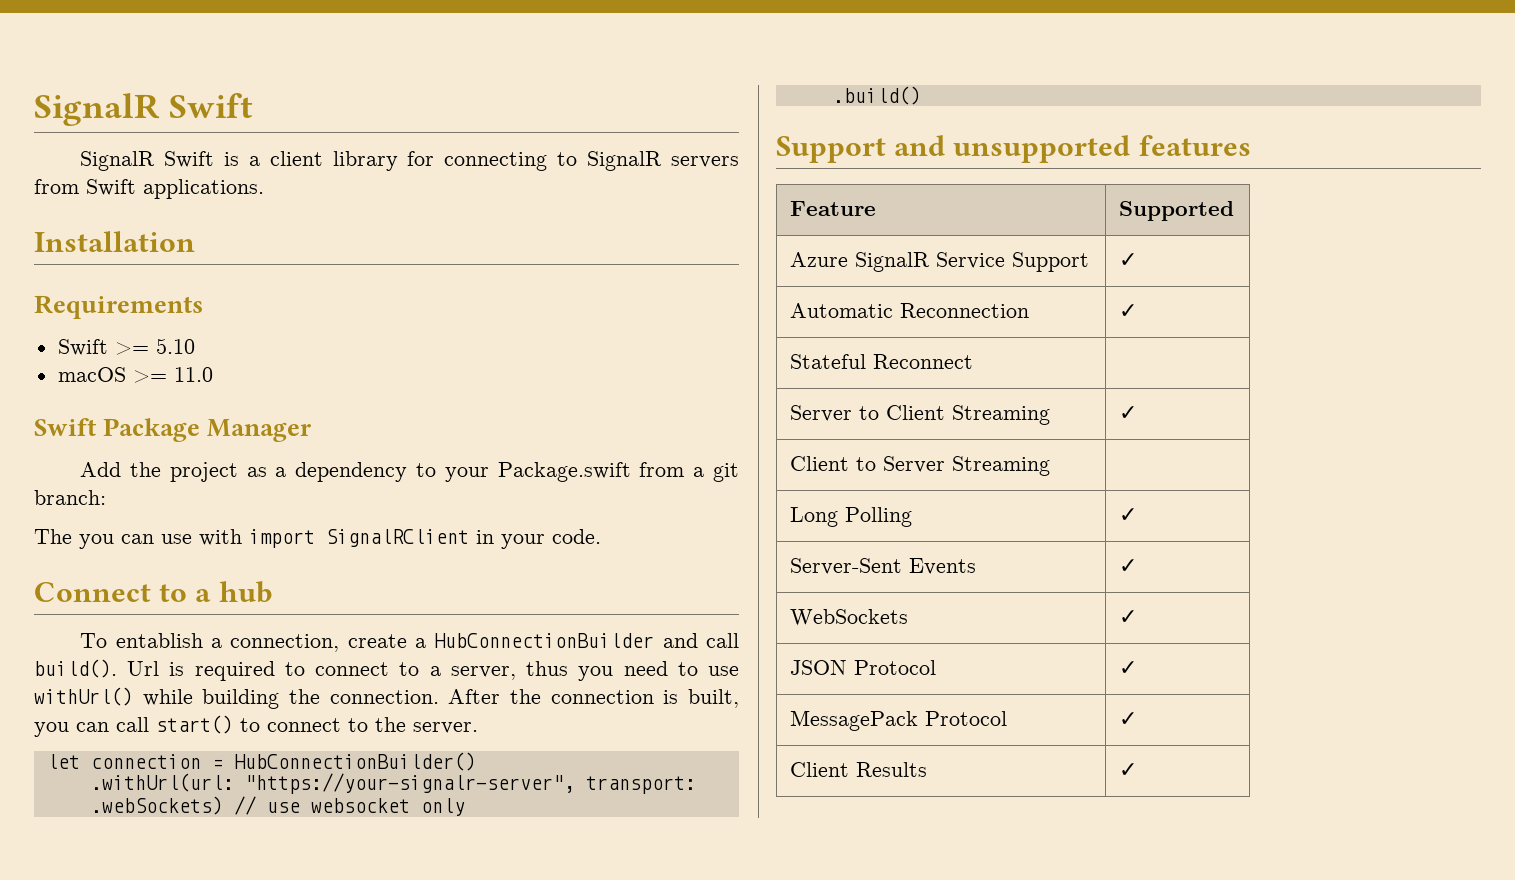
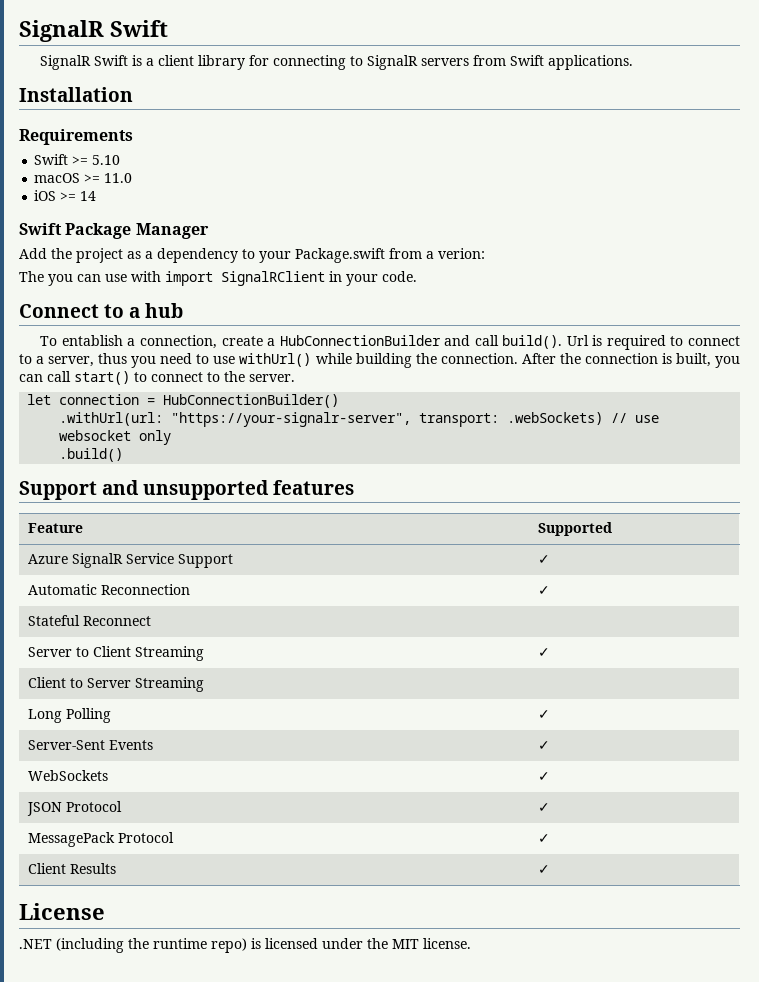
(213, 374) none -> [34,190,97,201] // iOS >= 14
[713,463,739,482] [34,490,106,505] git branch: -> [438,248,485,259] verion:
(1137, 770) none -> [19,903,105,920] [19,938,471,953] // License // .NET (including the runtime repo) is licensed under the MIT license.

